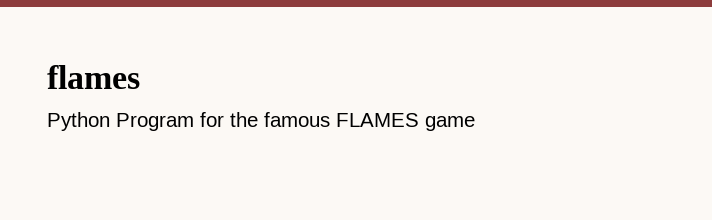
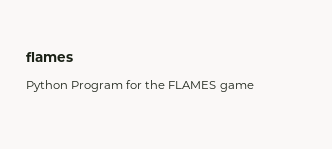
[264,112,330,127] famous -> (166, 84) none

